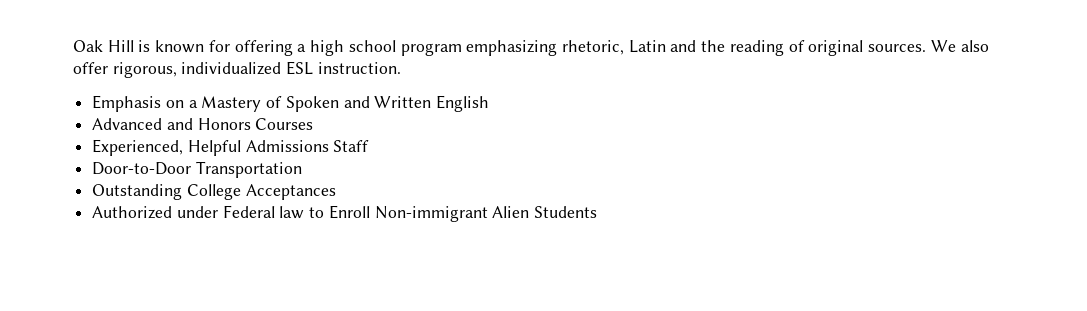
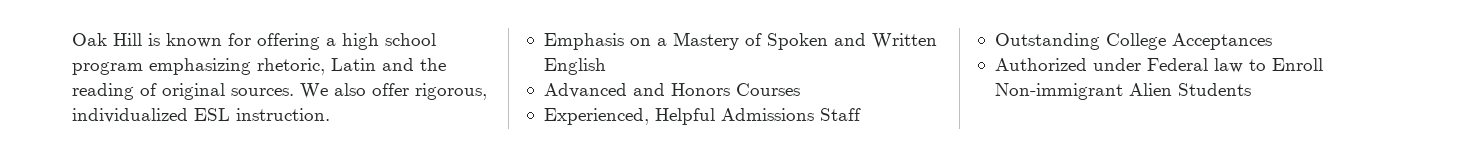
[92,161,302,178] // Door-to-Door Transportation -> (861, 114) none

